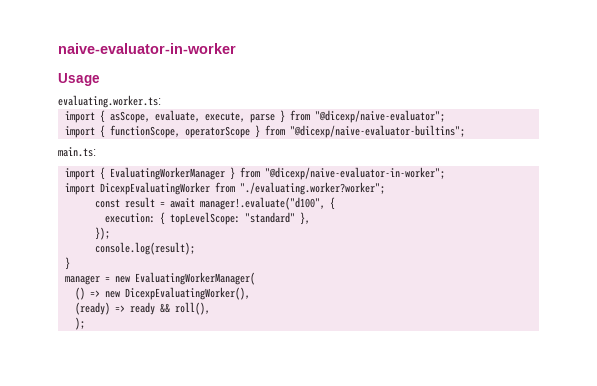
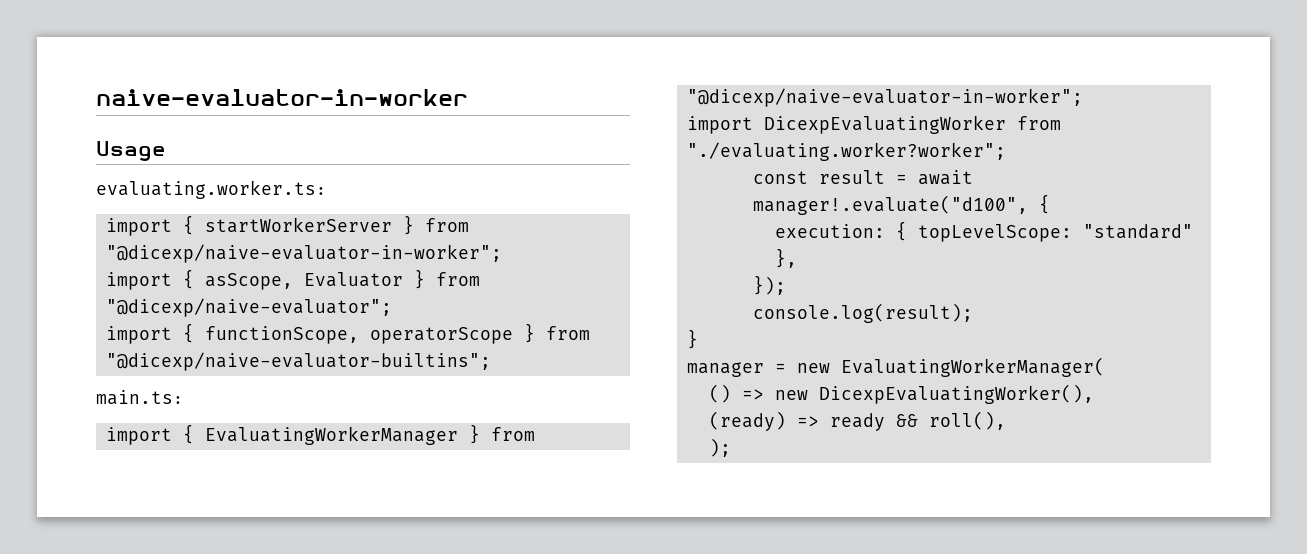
(161, 101) none -> [105,215,469,236] [105,244,502,263] // import { startWorkerServer } from "@dicexp/naive-evaluator-in-worker";
[154,110,275,123] evaluate, execute, parse -> [303,272,403,287] Evaluator

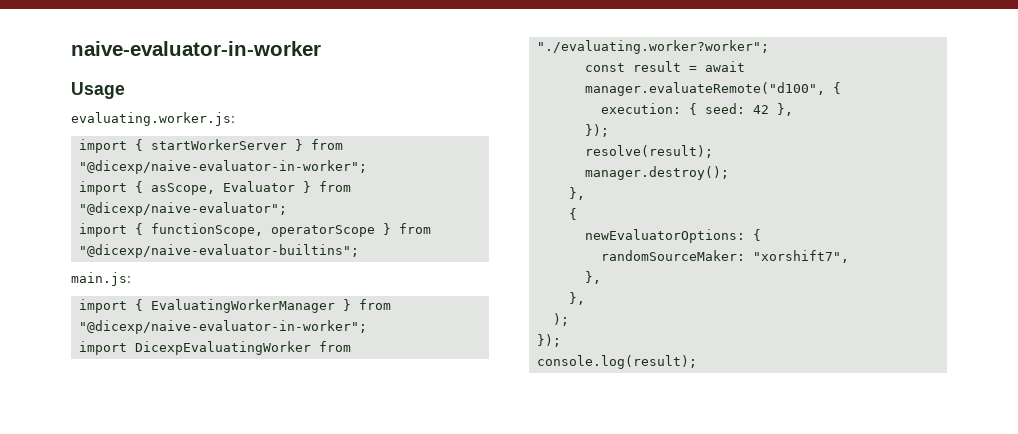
[96,180,326,199] evaluating.worker.ts: -> [71,112,235,126] evaluating.worker.js:
[96,390,183,405] main.ts: -> [71,272,131,286] main.js:
[752,195,1028,215] manager!.evaluate("d100", -> [585,82,826,96] manager.evaluateRemote("d100",
[917,224,1193,242] topLevelScope: "standard" -> [705,103,770,114] seed: 42
[752,303,973,323] [686,329,698,349] [686,357,1105,377] [708,384,1094,404] [708,411,1006,431] console.log(result); // } // manager = new EvaluatingWorkerManager( // () => new DicexpEvaluatingWorker(), // (ready) => ready && roll(), -> [585,145,714,158] [585,166,730,180] [569,187,586,200] [569,208,578,220] [585,229,762,243] [601,250,850,263] [585,271,602,284] [569,292,586,305] resolve(result); // manager.destroy(); // }, // { // newEvaluatorOptions: { // randomSourceMaker: "xorshift7", // }, // },
(731, 447) none -> [537,334,562,347] [537,355,698,369] // }); // console.log(result);

